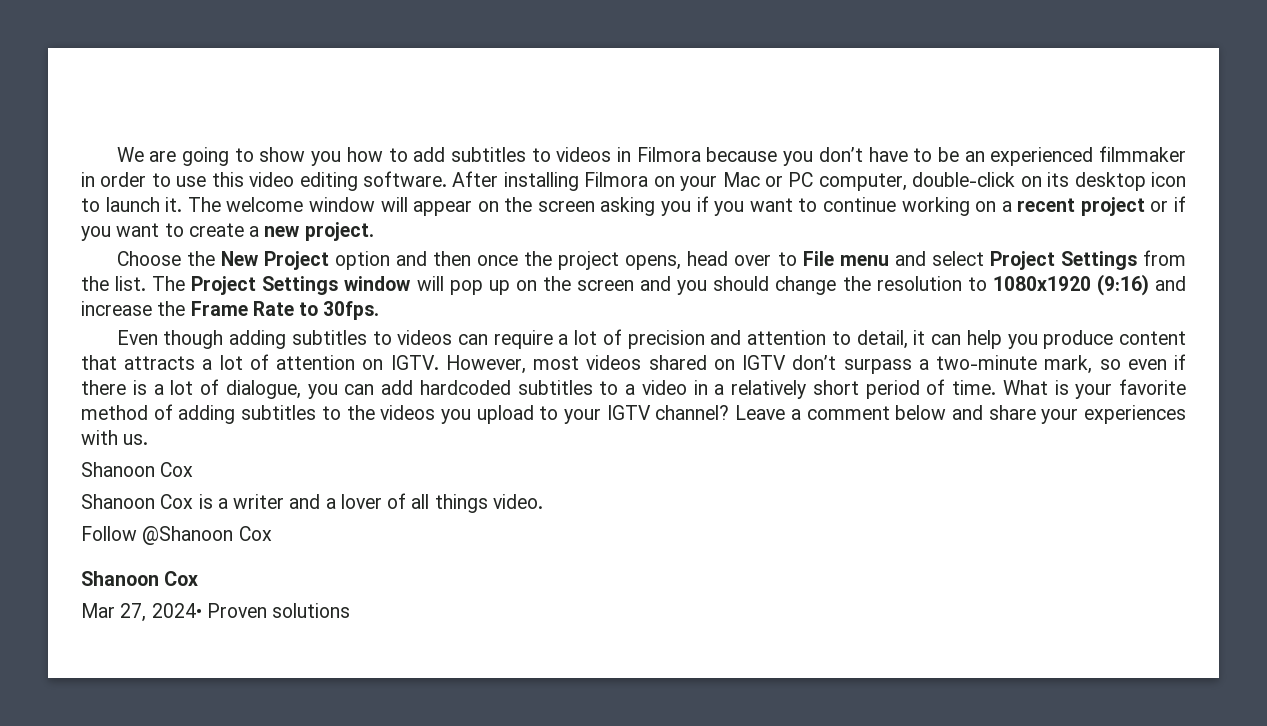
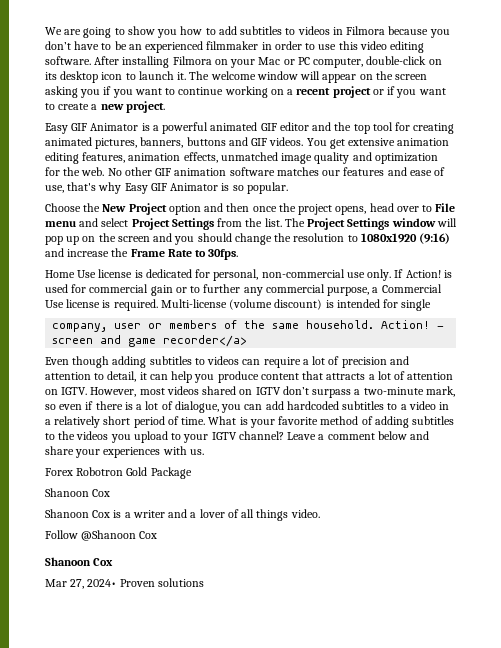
(374, 231) none -> [45,122,455,134] [45,137,450,149] [45,152,438,164] [45,167,446,176] [45,182,288,194] // Easy GIF Animator is a powerful animated GIF editor and the top tool for creating animated pictures, banners, buttons and GIF videos. You get extensive animation editing features, animation effects, unmatched image quality and optimization for the web. No other GIF animation software matches our features and ease of use, that's why Easy GIF Animator is so popular.
(380, 310) none -> [45,269,452,281] [45,284,442,296] [45,299,432,311] [52,320,445,332] [52,335,248,347] // Home Use license is dedicated for personal, non-commercial use only. If Action! is used for commercial gain or to further any commercial purpose, a Commercial Use license is required. Multi-license (volume discount) is intended for single // company, user or members of the same household. Action! - screen and game recorder</a>
(149, 439) none -> [45,467,192,479] // Forex Robotron Gold Package

